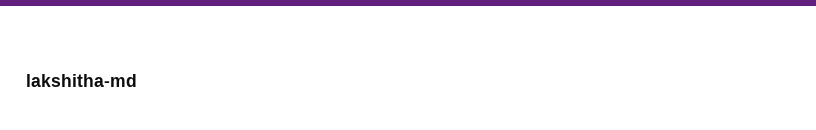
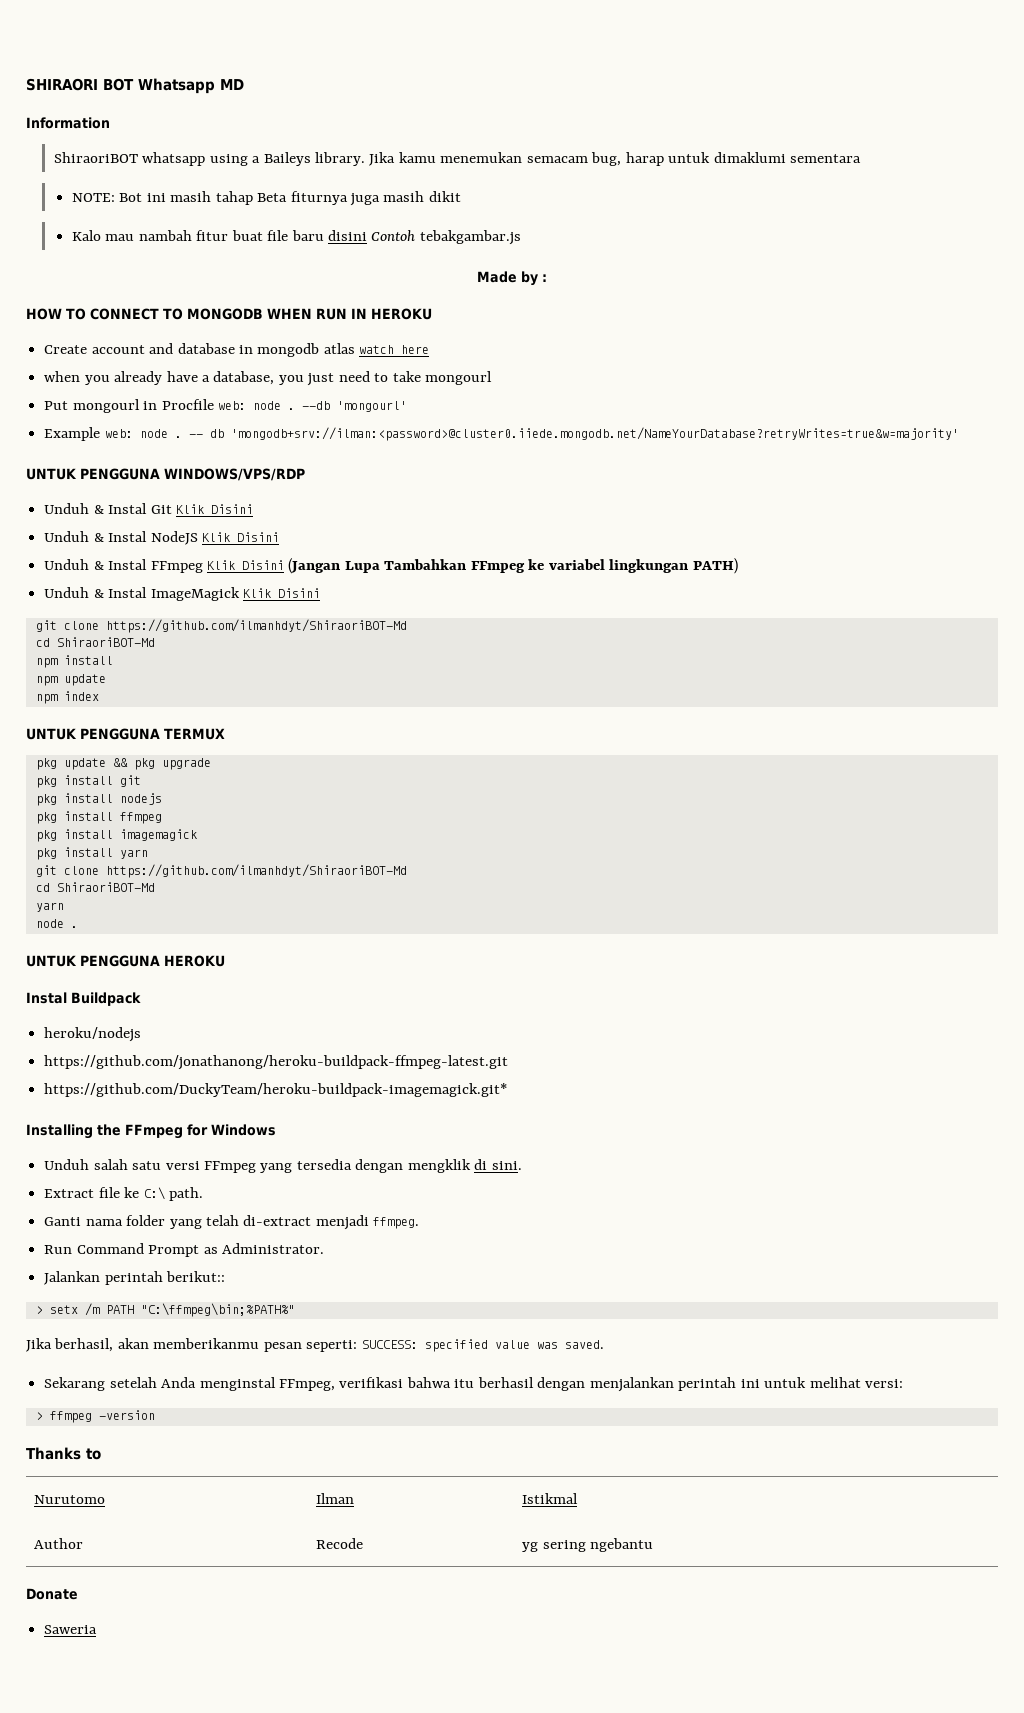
[26,74,137,87] lakshitha-md -> [26,78,244,94] [26,117,110,129] [53,152,862,166] [71,191,461,206] [71,230,521,245] [477,271,547,286] [26,308,432,320] [44,343,430,357] [44,371,493,386] [44,399,407,413] [44,427,959,441] [26,468,305,481] [44,503,253,514] [44,531,279,545] [44,558,738,574] [44,587,320,601] [35,619,407,633] [35,637,155,647] [35,655,113,668] [35,674,106,686] [35,691,99,704] [26,728,225,740] [35,758,211,770] [35,775,141,788] [35,793,162,806] [35,811,162,824] [35,829,197,842] [35,847,148,860] [35,864,407,878] [35,882,155,892] [35,902,64,912] [35,919,78,928] [26,955,225,967] [26,992,141,1006] [44,1027,142,1042] [44,1055,509,1070] [44,1083,508,1097] [26,1124,276,1139] [44,1159,522,1173] [44,1187,203,1201] [44,1215,420,1230] [44,1243,324,1257] [44,1271,226,1285] [35,1303,295,1317] [26,1338,604,1352] [44,1377,903,1392] [35,1410,155,1423] [26,1447,101,1460] [34,1495,106,1504] [316,1493,355,1504] [522,1493,579,1504] [34,1538,84,1549] [316,1538,364,1549] [522,1538,654,1552] [26,1588,78,1600] [44,1625,98,1634] SHIRAORI BOT Whatsapp MD // Information // ShiraoriBOT whatsapp using a Baileys library. Jika kamu menemukan semacam bug, harap untuk dimaklumi sementara // NOTE: Bot ini masih tahap Beta fiturnya juga masih dikit // Kalo mau nambah fitur buat file baru disini Contoh tebakgambar.js // Made by : // HOW TO CONNECT TO MONGODB WHEN RUN IN HEROKU // Create account and database in mongodb atlas watch here // when you already have a database, you just need to take mongourl // Put mongourl in Procfile web: node . --db 'mongourl' // Example web: node . -- db 'mongodb+srv://ilman:<password>@cluster0.iiede.mongodb.net/NameYourDatabase?retryWrites=true&w=majority' // UNTUK PENGGUNA WINDOWS/VPS/RDP // Unduh & Instal Git Klik Disini // Unduh & Instal NodeJS Klik Disini // Unduh & Instal FFmpeg Klik Disini (Jangan Lupa Tambahkan FFmpeg ke variabel lingkungan PATH) // Unduh & Instal ImageMagick Klik Disini // git clone https://github.com/ilmanhdyt/ShiraoriBOT-Md // cd ShiraoriBOT-Md // npm install // npm update // npm index // UNTUK PENGGUNA TERMUX // pkg update && pkg upgrade // pkg install git // pkg install nodejs // pkg install ffmpeg // pkg install imagemagick // pkg install yarn // git clone https://github.com/ilmanhdyt/ShiraoriBOT-Md // cd ShiraoriBOT-Md // yarn // node . // UNTUK PENGGUNA HEROKU // Instal Buildpack // heroku/nodejs // https://github.com/jonathanong/heroku-buildpack-ffmpeg-latest.git // https://github.com/DuckyTeam/heroku-buildpack-imagemagick.git* // Installing the FFmpeg for Windows // Unduh salah satu versi FFmpeg yang tersedia dengan mengklik di sini. // Extract file ke C:\ path. // Ganti nama folder yang telah di-extract menjadi ffmpeg. // Run Command Prompt as Administrator. // Jalankan perintah berikut:: // > setx /m PATH "C:\ffmpeg\bin;%PATH%" // Jika berhasil, akan memberikanmu pesan seperti: SUCCESS: specified value was saved. // Sekarang setelah Anda menginstal FFmpeg, verifikasi bahwa itu berhasil dengan menjalankan perintah ini untuk melihat versi: // > ffmpeg -version // Thanks to // Nurutomo | Ilman | Istikmal // Author | Recode | yg sering ngebantu // Donate // Saweria

